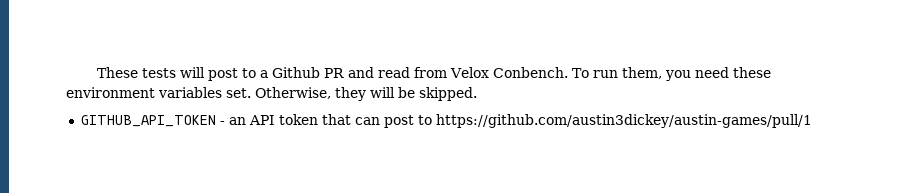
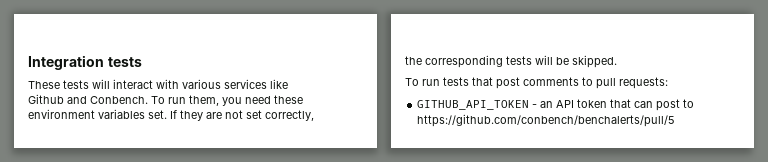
(97, 72) none -> [28,55,142,70] Integration tests //
[208,67,490,81] post to a Github PR and read from Velox -> [113,79,288,89] [28,94,87,104] interact with various services like Github and
[255,87,477,101] Otherwise, they will be skipped. -> [170,110,314,121] [405,55,617,68] [405,77,668,89] If they are not set correctly, the corresponding tests will be skipped. // To run tests that post comments to pull requests:
[435,114,812,128] https://github.com/austin3dickey/austin-games/pull/1 -> [417,114,676,127] https://github.com/conbench/benchalerts/pull/5

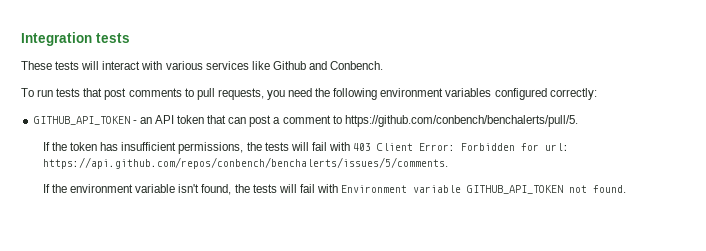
[151,95,303,106] [28,109,314,121] [405,55,617,68] To run them, you need these environment variables set. If they are not set correctly, the corresponding tests will be skipped. -> (384, 65) none
[619,77,668,89] requests: -> [217,88,597,100] requests, you need the following environment variables configured correctly:
[683,99,695,108] [417,114,676,127] to https://github.com/conbench/benchalerts/pull/5 -> [273,115,578,127] [42,142,570,154] [42,157,448,169] [42,184,627,195] a comment to https://github.com/conbench/benchalerts/pull/5. // If the token has insufficient permissions, the tests will fail with 403 Client Error: Forbidden for url: https://api.github.com/repos/conbench/benchalerts/issues/5/comments. // If the environment variable isn't found, the tests will fail with Environment variable GITHUB_API_TOKEN not found.

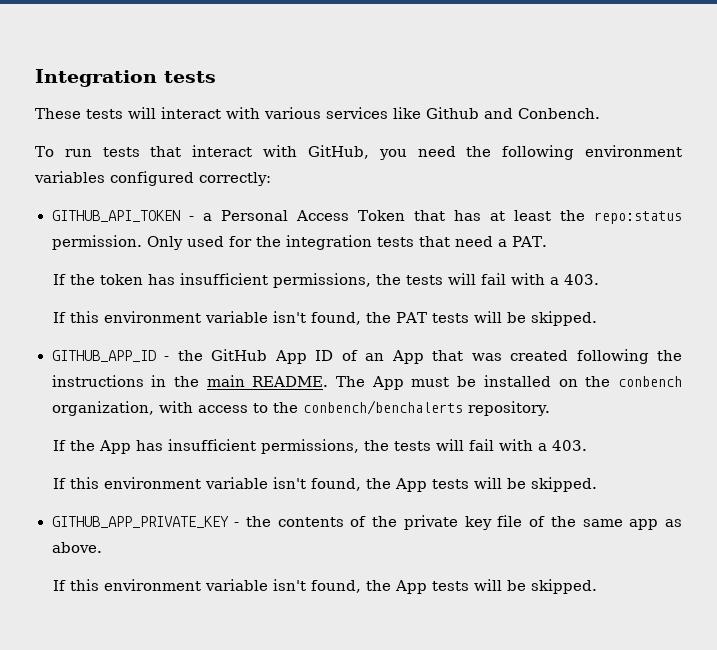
[104,88,264,100] post comments to pull requests, -> [192,145,369,159] interact with GitHub,
[139,115,578,127] an API token that can post a comment to https://github.com/conbench/benchalerts/pull/5. -> [202,210,682,224] [51,235,548,250] a Personal Access Token that has at least the repo:status permission. Only used for the integration tests that need a PAT.
[353,143,570,151] [42,157,448,169] [42,184,627,195] 403 Client Error: Forbidden for url: https://api.github.com/repos/conbench/benchalerts/issues/5/comments. // If the environment variable isn't found, the tests will fail with Environment variable GITHUB_API_TOKEN not found. -> [550,274,600,285] [53,311,598,326] [51,349,682,364] [51,375,683,390] [51,400,551,416] [53,439,588,454] [53,477,598,492] [51,515,683,530] [51,542,102,553] [53,579,598,594] a 403. // If this environment variable isn't found, the PAT tests will be skipped. // GITHUB_APP_ID - the GitHub App ID of an App that was created following the instructions in the main README. The App must be installed on the conbench organization, with access to the conbench/benchalerts repository. // If the App has insufficient permissions, the tests will fail with a 403. // If this environment variable isn't found, the App tests will be skipped. // GITHUB_APP_PRIVATE_KEY - the contents of the private key file of the same app as above. // If this environment variable isn't found, the App tests will be skipped.

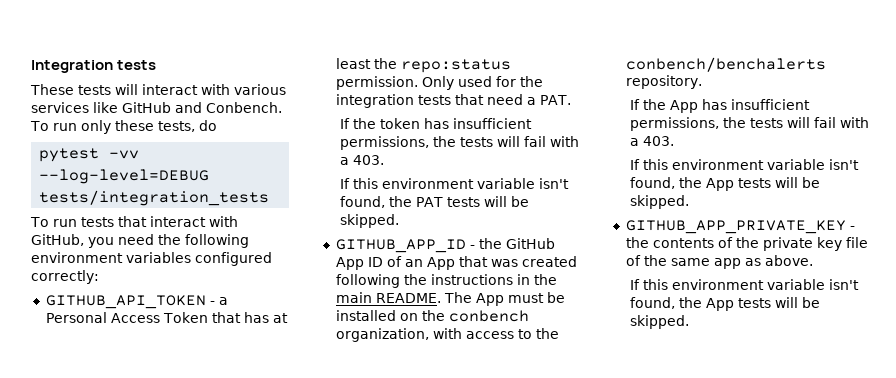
[426,107,479,119] Github -> [122,102,171,113] GitHub
(600, 113) none -> [30,120,217,134] [39,148,140,162] [39,169,210,184] [39,190,270,206] To run only these tests, do // pytest -vv --log-level=DEBUG tests/integration_tests

